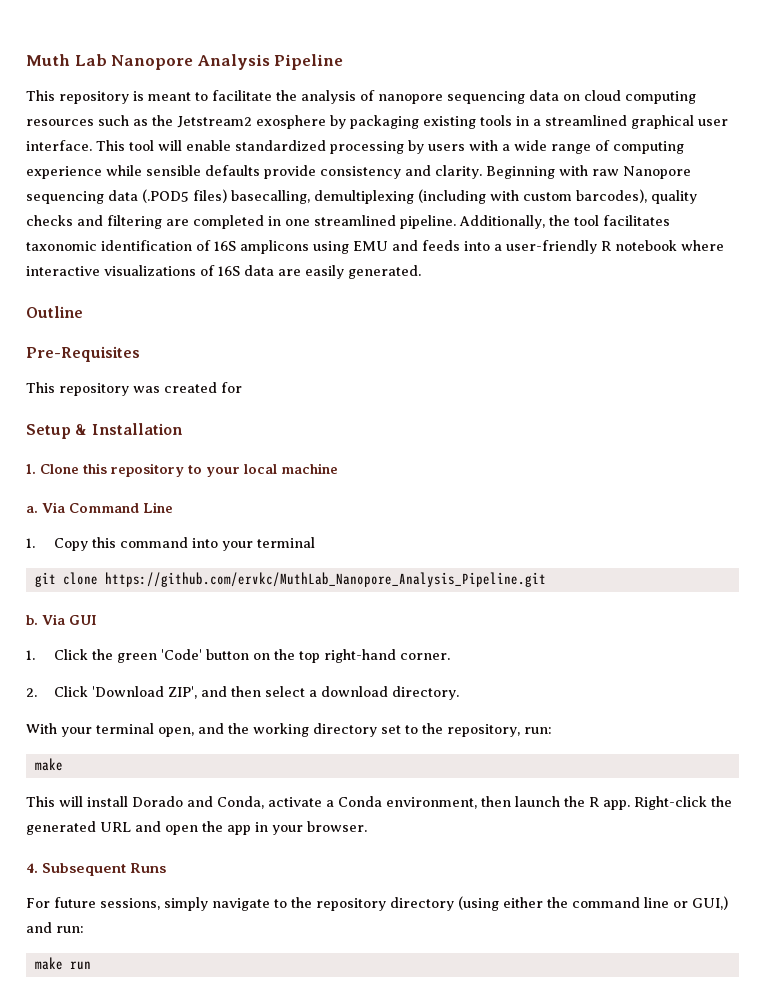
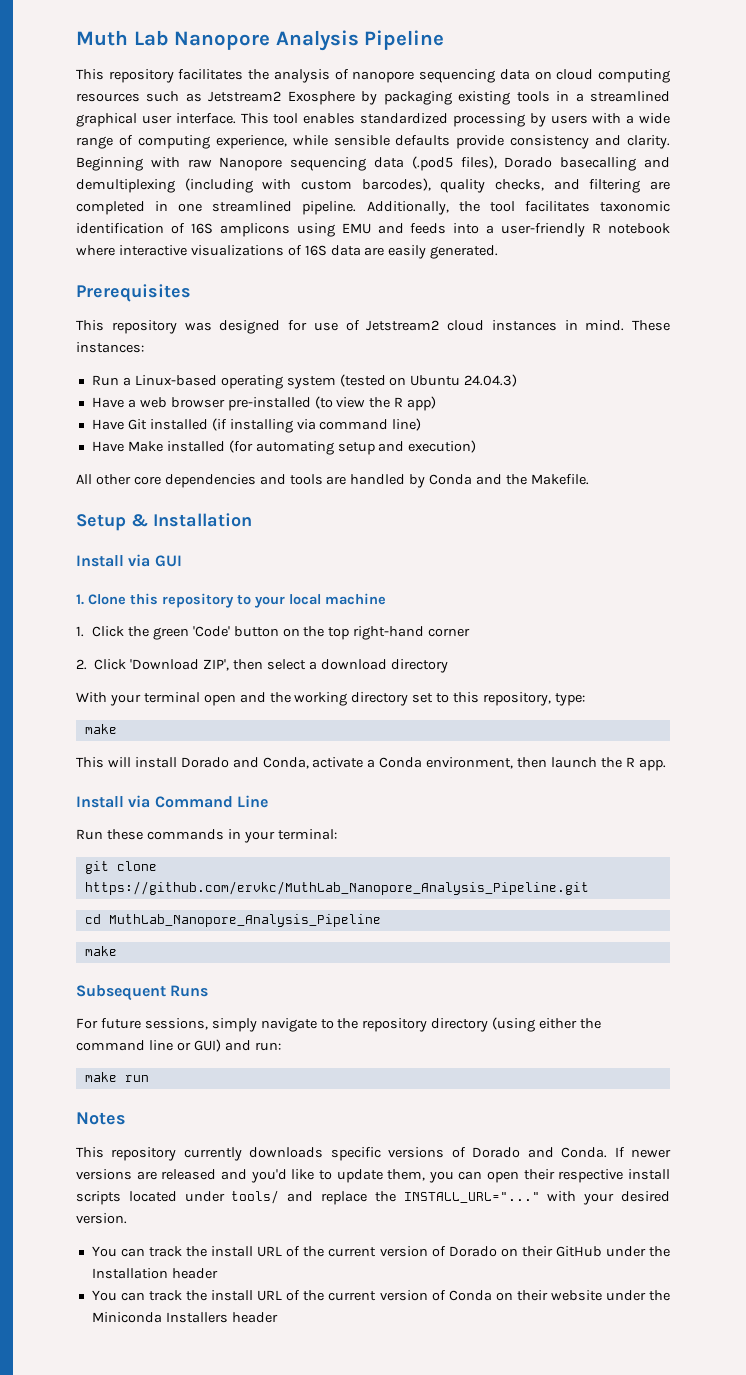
[133,90,272,101] is meant to facilitate -> [178,69,244,80] facilitates
[152,115,326,129] the Jetstream2 exosphere -> [208,91,355,105] Jetstream2 Exosphere
[158,140,231,151] will enable -> [303,113,356,124] enables
[26,166,102,179] experience -> [215,135,287,149] experience,
[142,189,310,204] (.POD5 files) basecalling, -> [411,156,670,171] (.pod5 files), Dorado basecalling and
[26,215,73,226] checks -> [495,179,544,191] checks,
[26,306,83,318] [26,346,140,362] Outline // Pre-Requisites -> [76,284,191,302] Prerequisites
[164,382,217,393] created -> [219,320,281,334] designed
(242, 387) none -> [313,320,670,331] [76,342,144,353] [91,374,518,389] [91,396,437,411] [91,418,422,433] [91,440,477,455] [76,474,589,488] use of Jetstream2 cloud instances in mind. These instances: // Run a Linux-based operating system (tested on Ubuntu 24.04.3) // Have a web browser pre-installed (to view the R app) // Have Git installed (if installing via command line) // Have Make installed (for automating setup and execution) // All other core dependencies and tools are handled by Conda and the Makefile.
(183, 429) none -> [76,554,182,567] // Install via GUI
[26,502,173,513] [26,537,316,551] [34,572,546,587] [26,614,97,625] // a. Via Command Line // 1. Copy this command into your terminal // git clone https://github.com/ervkc/MuthLab_Nanopore_Analysis_Pipeline.git // b. Via GUI -> (386, 599) none
[400,653,451,660] corner. -> [428,628,471,637] corner
[201,686,228,697] and -> (230, 665) none
[392,686,460,700] directory. -> [390,659,448,673] directory
[158,727,194,737] open, -> [203,694,236,706] open
[422,723,552,737] the repository, run: -> [453,692,585,706] this repository, type:
[634,796,732,810] [26,821,367,835] [26,863,38,873] Right-click the generated URL and open the app in your browser. // 4. -> [76,795,268,808] [76,829,337,843] [84,861,157,874] [84,881,589,895] [84,914,381,927] [84,946,117,956] // Install via Command Line // Run these commands in your terminal: // git clone https://github.com/ervkc/MuthLab_Nanopore_Analysis_Pipeline.git // cd MuthLab_Nanopore_Analysis_Pipeline // make //
[692,896,728,910] GUI,) -> [193,1039,221,1052] GUI)
(91, 965) none -> [76,1112,126,1125] [76,1147,671,1161] [76,1169,671,1183] [76,1190,670,1205] [76,1213,127,1224] [91,1246,670,1257] [91,1268,218,1279] [91,1290,670,1301] [91,1312,278,1323] // Notes // This repository currently downloads specific versions of Dorado and Conda. If newer versions are released and you'd like to update them, you can open their respective install scripts located under tools/ and replace the INSTALL_URL="..." with your desired version. // You can track the install URL of the current version of Dorado on their GitHub under the Installation header // You can track the install URL of the current version of Conda on their website under the Miniconda Installers header

